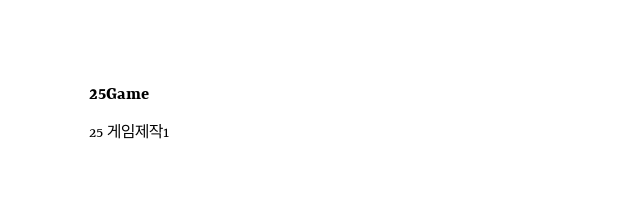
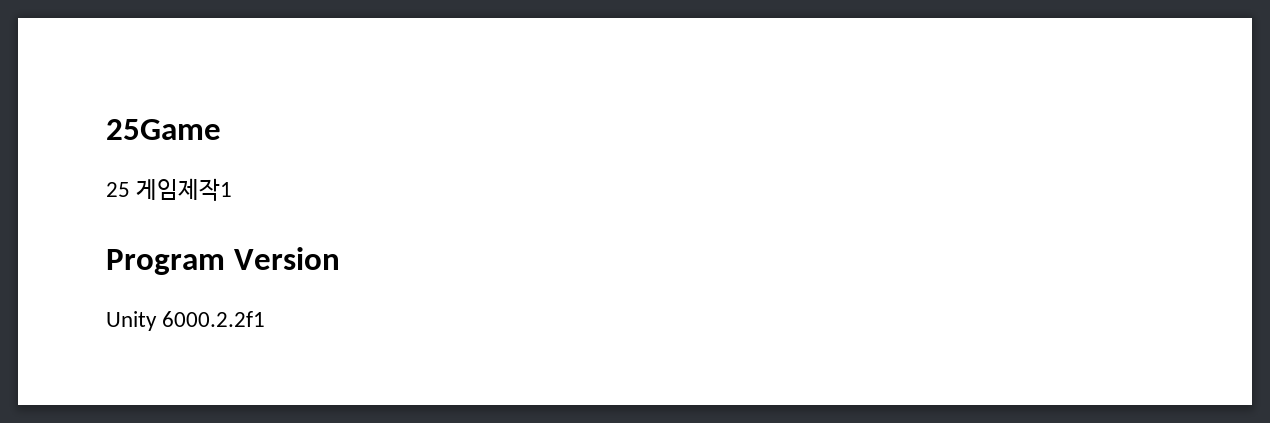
(170, 131) none -> [106,247,340,275] [106,311,266,331] // Program Version // Unity 6000.2.2f1

